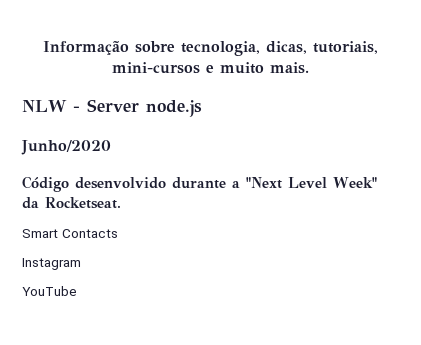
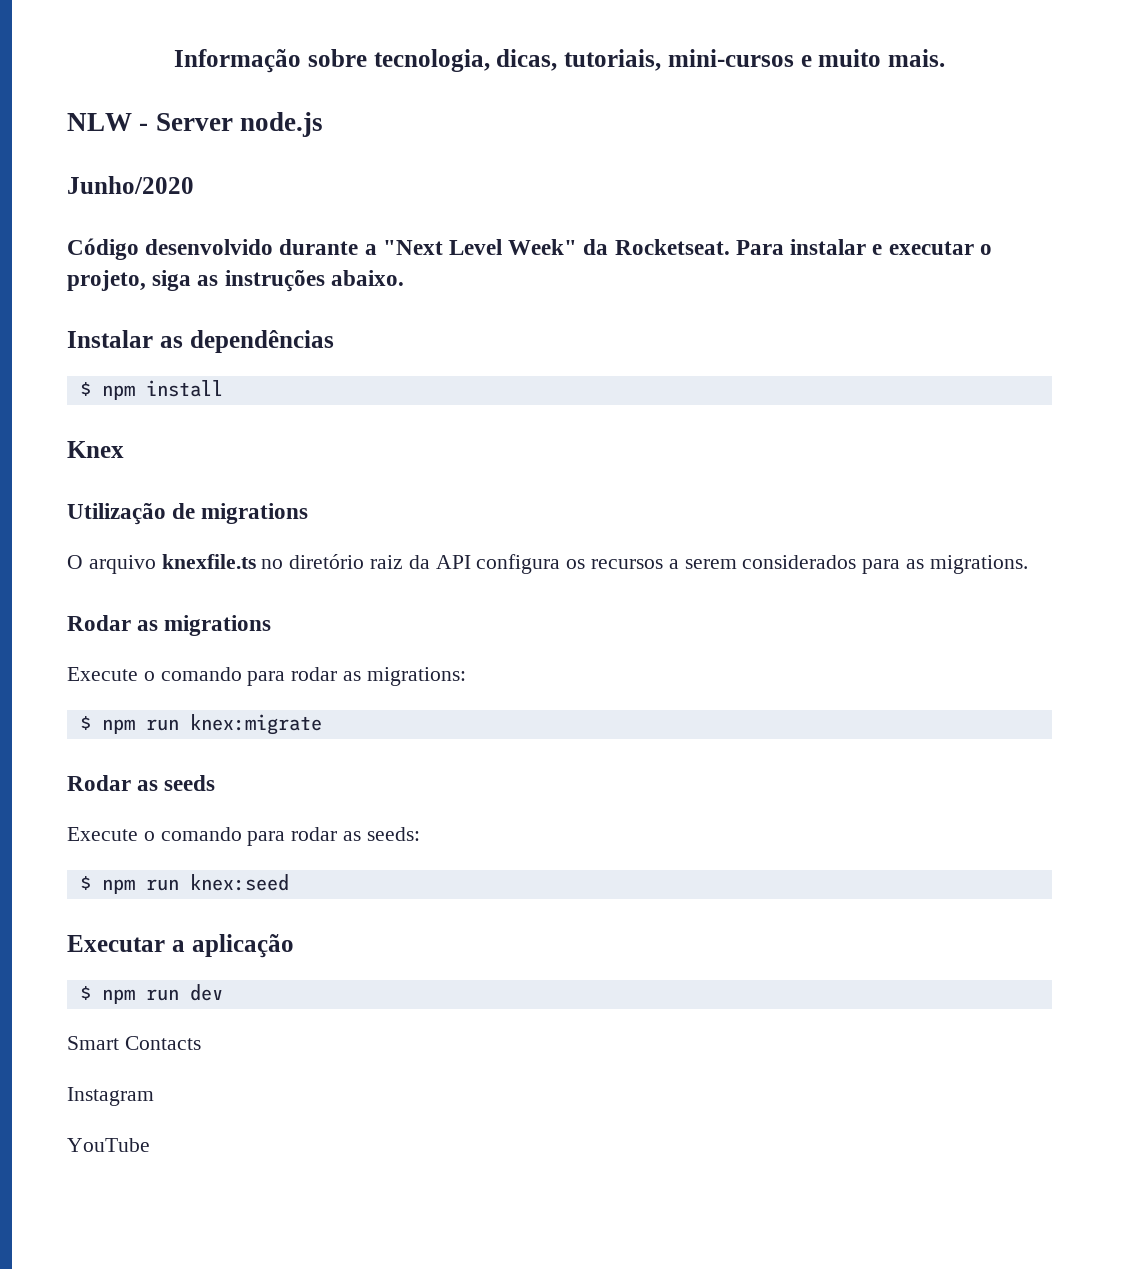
(121, 203) none -> [735,239,992,255] [67,270,404,292] [67,330,334,353] [79,380,223,400] [67,441,124,458] [67,503,309,525] [67,554,1028,574] [67,615,272,636] [67,667,466,686] [79,714,322,735] [67,775,216,791] [67,827,420,846] [79,874,289,894] [67,934,294,958] [79,984,223,1004] Para instalar e executar o projeto, siga as instruções abaixo. // Instalar as dependências // $ npm install // Knex // Utilização de migrations // O arquivo knexfile.ts no diretório raiz da API configura os recursos a serem considerados para as migrations. // Rodar as migrations // Execute o comando para rodar as migrations: // $ npm run knex:migrate // Rodar as seeds // Execute o comando para rodar as seeds: // $ npm run knex:seed // Executar a aplicação // $ npm run dev

